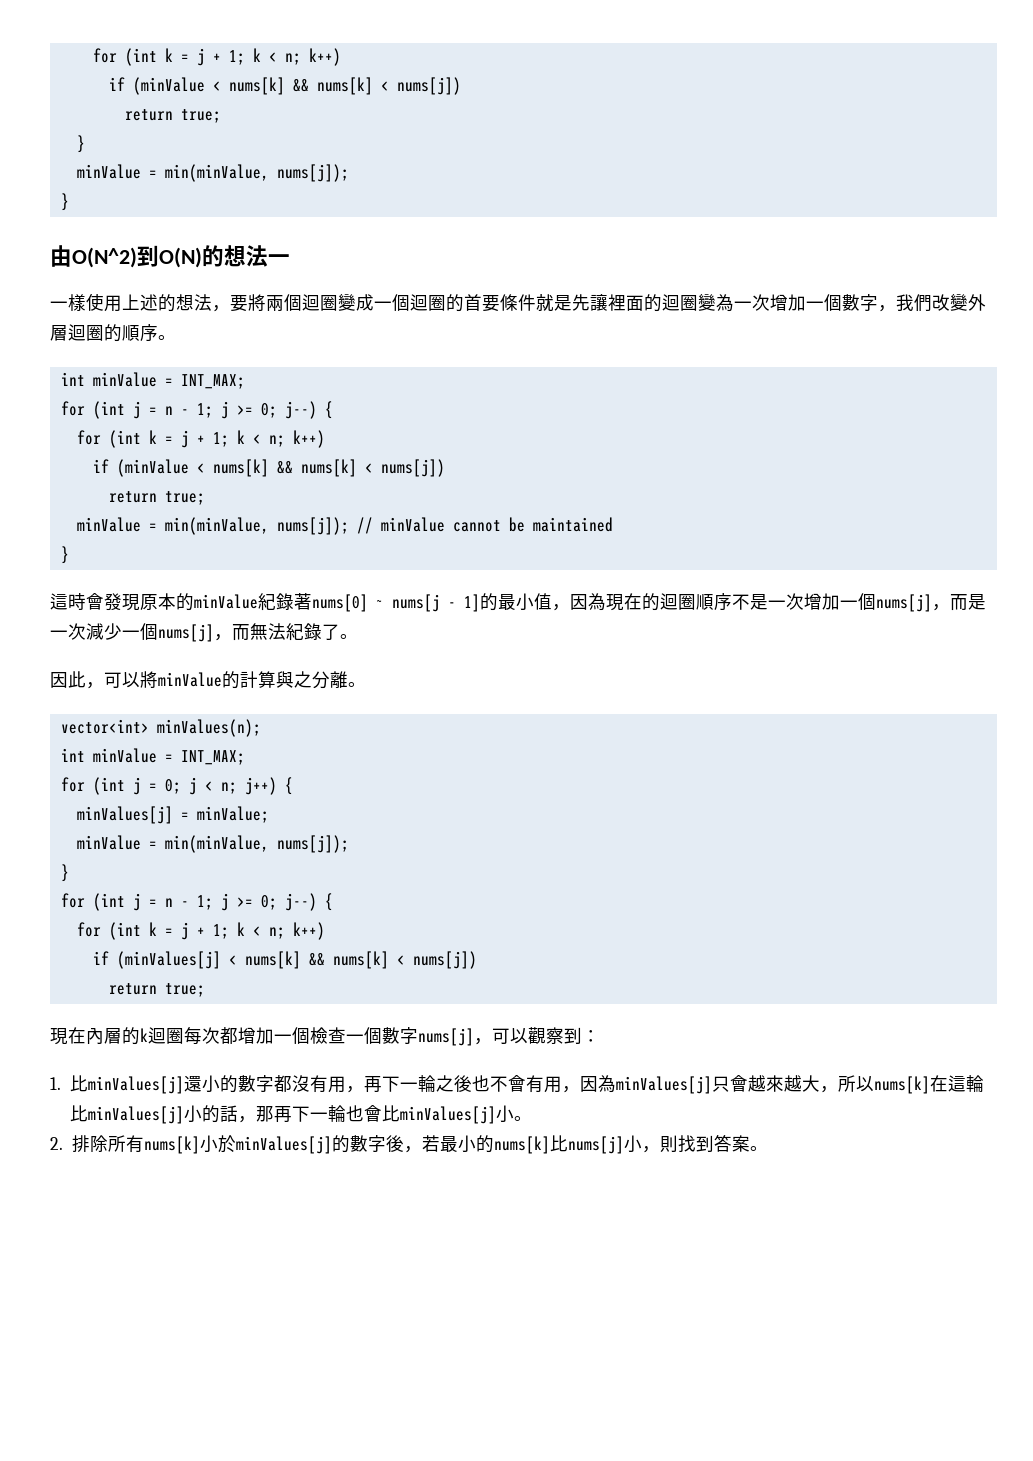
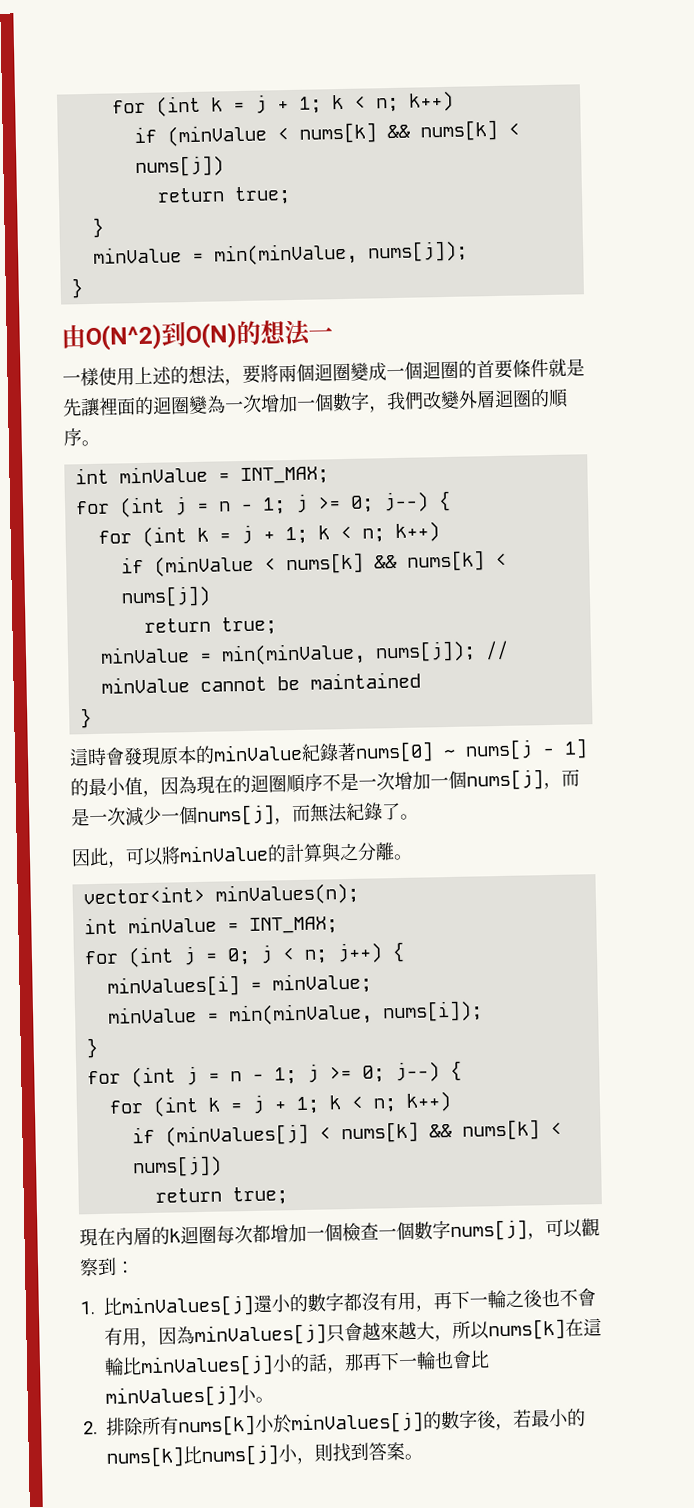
[76,806,173,824] minValues[j] -> [106,975,240,998] minValues[i]
[276,835,349,853] nums[j]); -> [381,1000,483,1023] nums[i]);

